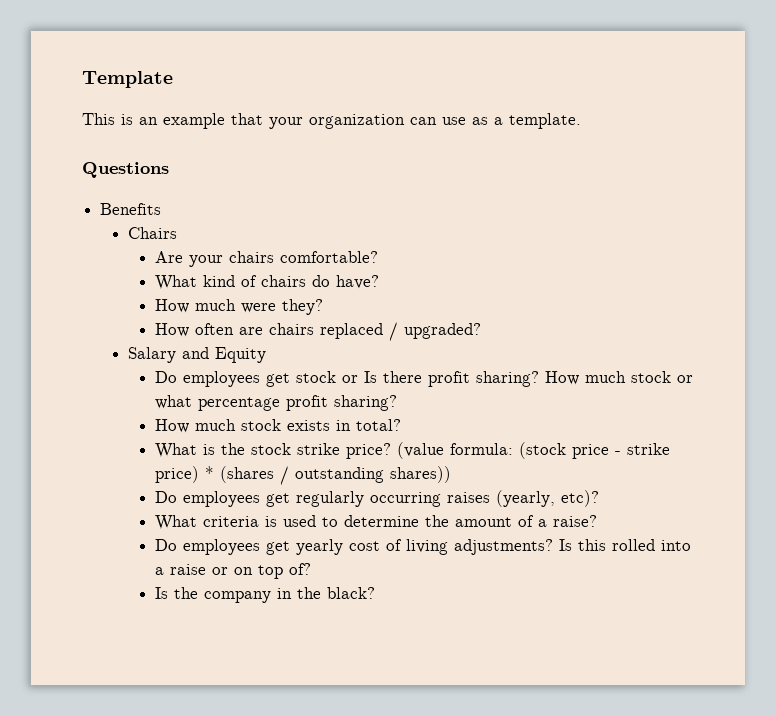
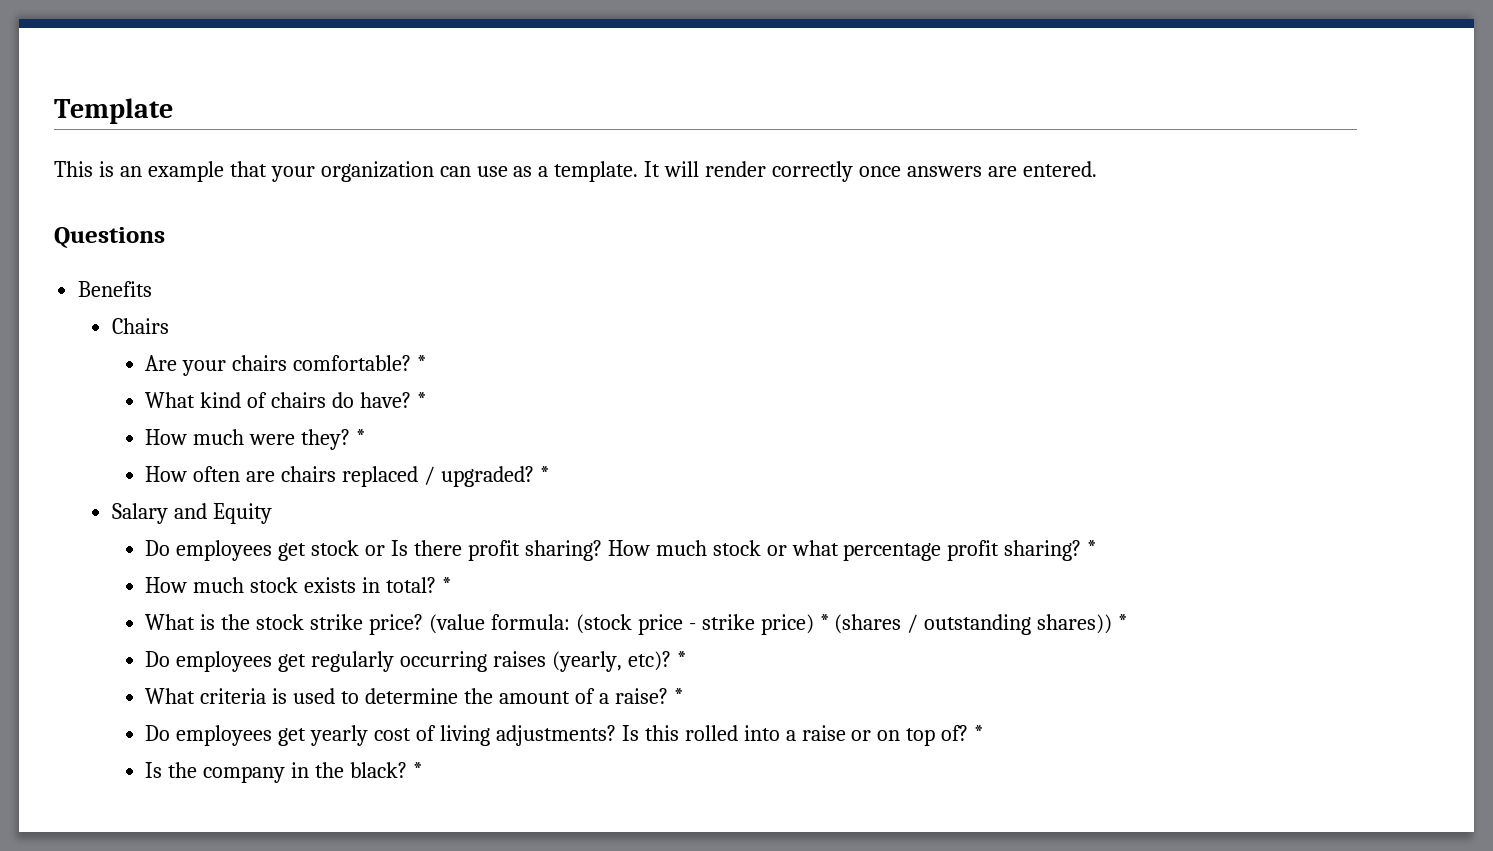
(581, 121) none -> [644,161,1097,182] It will render correctly once answers are entered.
(378, 257) none -> [417,355,427,371] *
(379, 282) none -> [416,392,426,408] *
(323, 307) none -> [356,429,366,445] *
(481, 331) none -> [539,466,549,482] *
(397, 403) none -> [1087,540,1097,556] *
(401, 425) none -> [441,577,451,593] *
(451, 474) none -> [1118,614,1128,630] *
(599, 498) none -> [676,651,686,667] *
(597, 521) none -> [673,688,683,704] *
(311, 569) none -> [974,725,984,741] *
(375, 593) none -> [412,762,422,778] *

